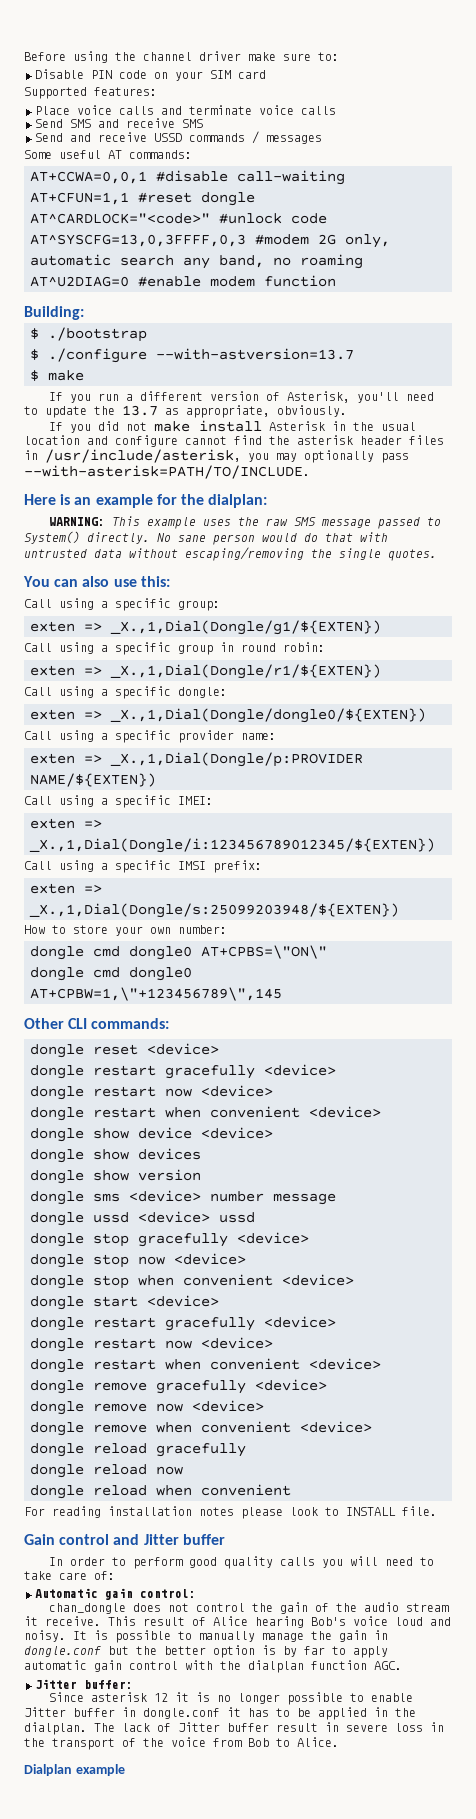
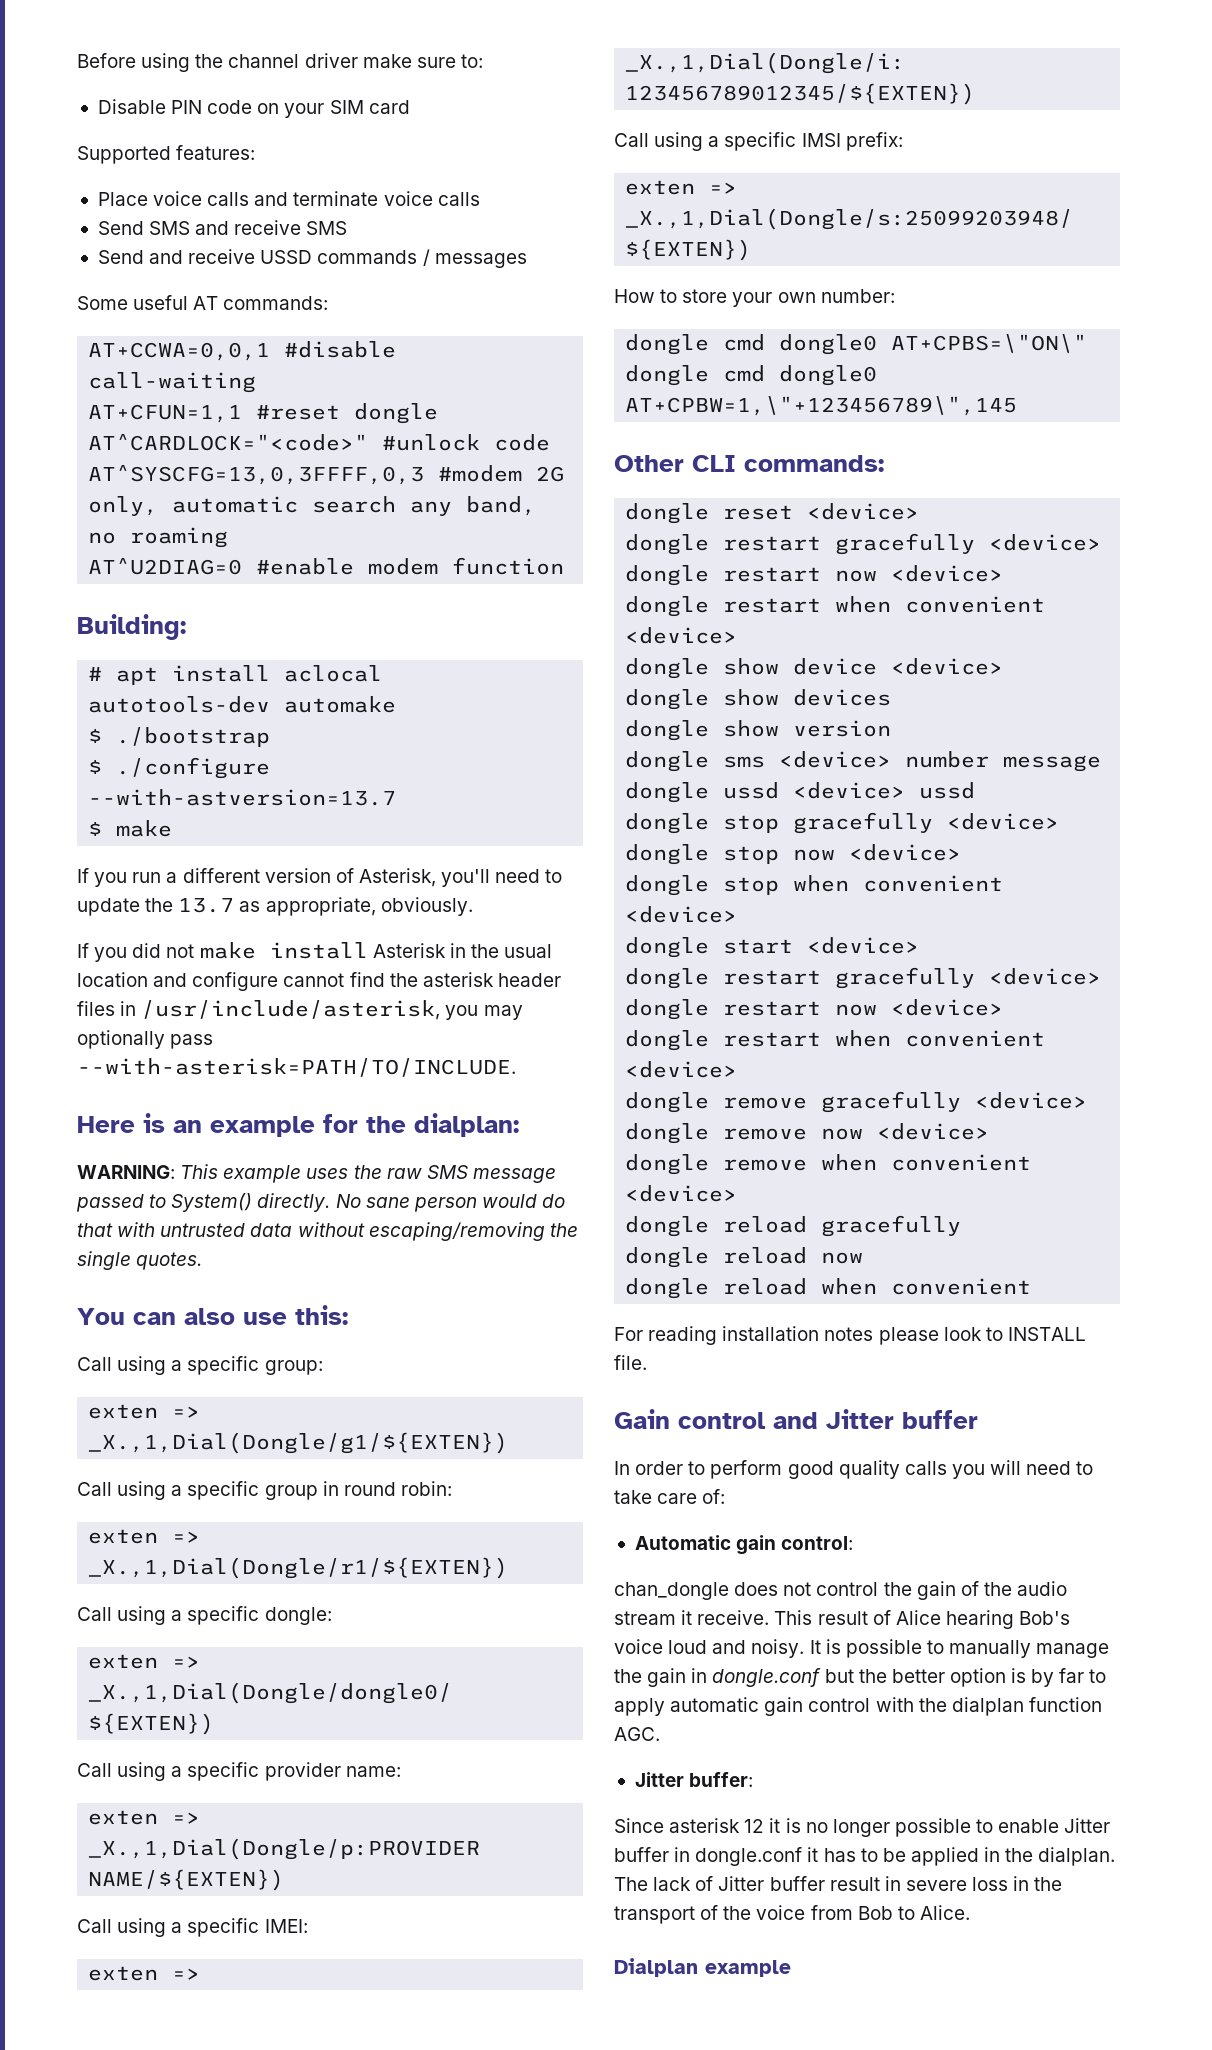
(84, 313) none -> [88,665,383,685] [88,696,397,713] // # apt install aclocal autotools-dev automake

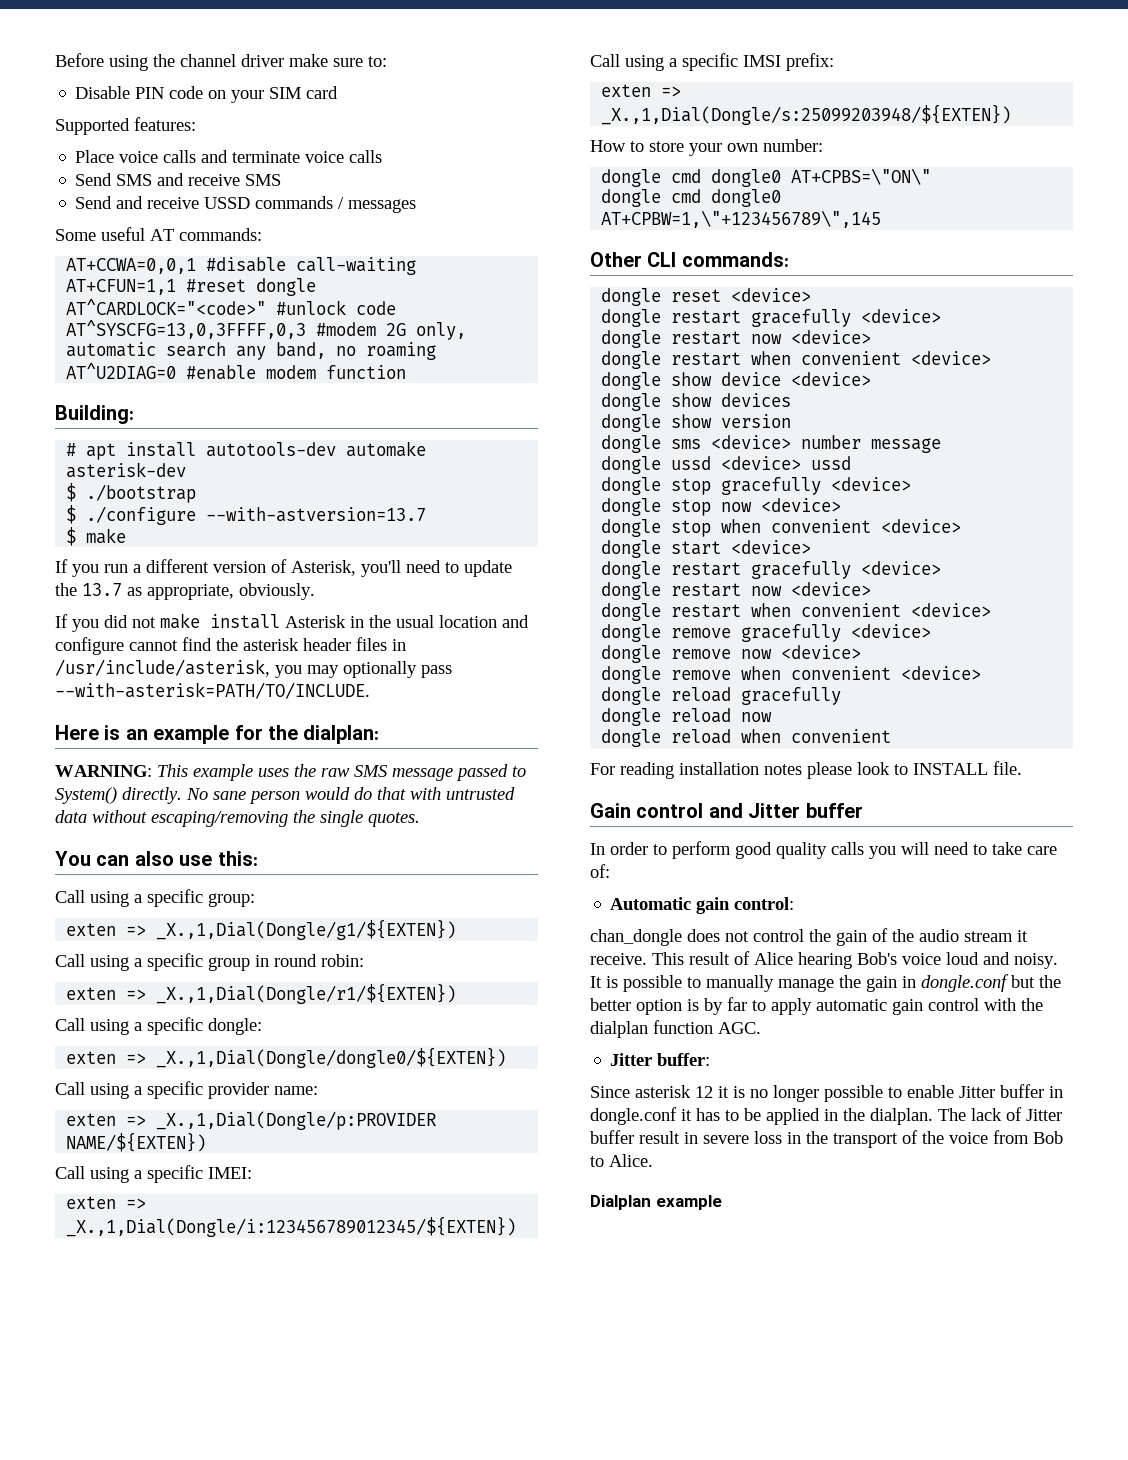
[284,665,383,682] aclocal -> (197, 449) none
(397, 704) none -> [66,462,187,478] asterisk-dev

